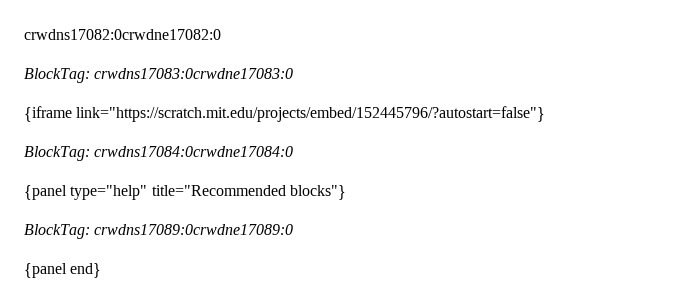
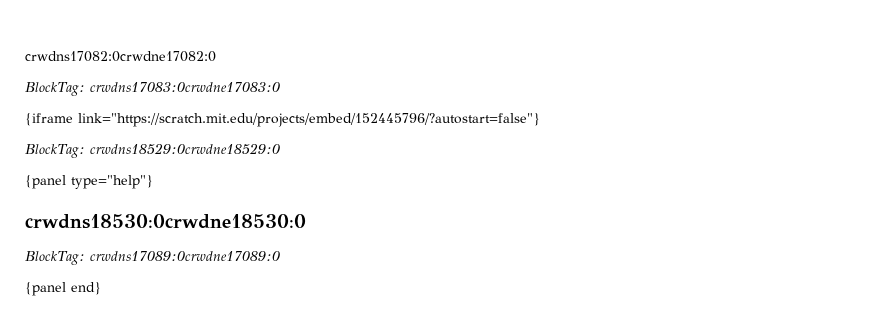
[94,146,294,157] [24,185,346,200] crwdns17084:0crwdne17084:0 // {panel type="help" title="Recommended blocks"} -> [89,143,280,155] [25,175,153,189] [25,214,306,229] crwdns18529:0crwdne18529:0 // {panel type="help"} // crwdns18530:0crwdne18530:0

